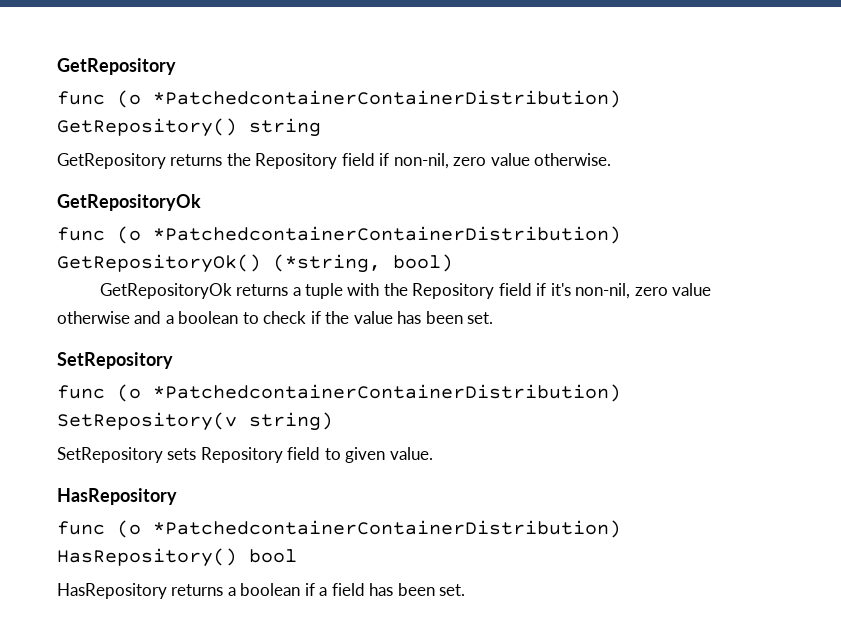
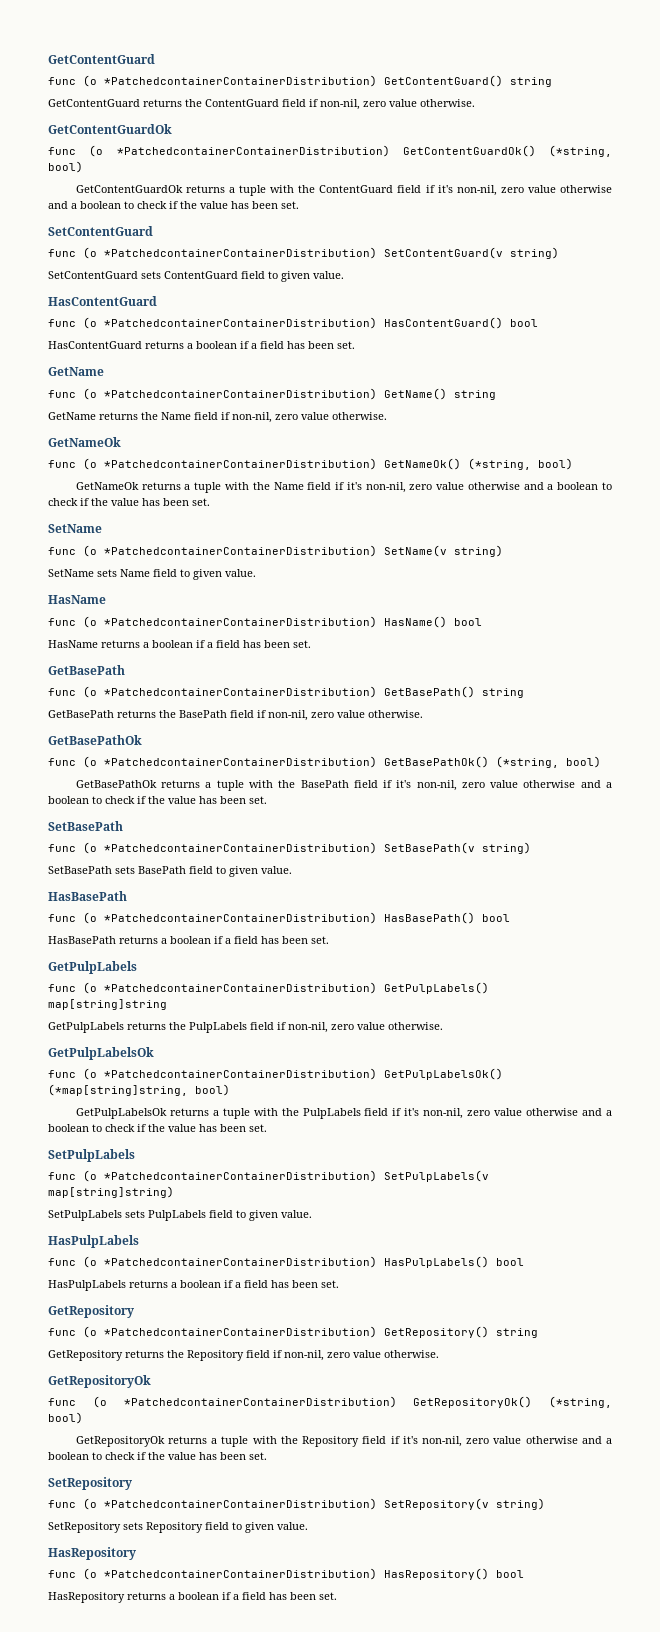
(57, 66) none -> [48,54,155,64] [48,75,552,87] [48,99,475,110] [48,124,172,134] [48,145,612,157] [48,161,83,173] [75,185,613,196] [48,201,299,209] [48,226,153,236] [48,247,559,259] [48,271,344,282] [48,296,157,306] [48,317,538,329] [48,341,355,349] [48,367,104,376] [48,388,496,400] [48,412,387,423] [48,437,121,447] [48,458,573,470] [75,482,613,493] [48,498,210,506] [48,524,102,533] [48,545,503,557] [48,569,256,580] [48,595,106,604] [48,616,482,628] [48,640,311,648] [48,665,125,675] [48,686,524,698] [48,710,423,721] [48,735,142,745] [48,756,601,768] [75,780,612,791] [48,796,267,804] [48,821,123,831] [48,842,531,854] [48,866,292,877] [48,891,127,901] [48,912,510,924] [48,936,329,944] [48,961,137,974] [48,982,489,994] [48,999,167,1010] [48,1022,443,1033] [48,1047,154,1060] [48,1068,503,1080] [48,1084,230,1096] [75,1108,612,1119] [48,1124,267,1132] [48,1149,135,1162] [48,1170,489,1182] [48,1186,174,1198] [48,1210,312,1221] [48,1235,139,1248] [48,1256,524,1268] [48,1280,339,1291] GetContentGuard // func (o *PatchedcontainerContainerDistribution) GetContentGuard() string // GetContentGuard returns the ContentGuard field if non-nil, zero value otherwise. // GetContentGuardOk // func (o *PatchedcontainerContainerDistribution) GetContentGuardOk() (*string, bool) // GetContentGuardOk returns a tuple with the ContentGuard field if it's non-nil, zero value otherwise and a boolean to check if the value has been set. // SetContentGuard // func (o *PatchedcontainerContainerDistribution) SetContentGuard(v string) // SetContentGuard sets ContentGuard field to given value. // HasContentGuard // func (o *PatchedcontainerContainerDistribution) HasContentGuard() bool // HasContentGuard returns a boolean if a field has been set. // GetName // func (o *PatchedcontainerContainerDistribution) GetName() string // GetName returns the Name field if non-nil, zero value otherwise. // GetNameOk // func (o *PatchedcontainerContainerDistribution) GetNameOk() (*string, bool) // GetNameOk returns a tuple with the Name field if it's non-nil, zero value otherwise and a boolean to check if the value has been set. // SetName // func (o *PatchedcontainerContainerDistribution) SetName(v string) // SetName sets Name field to given value. // HasName // func (o *PatchedcontainerContainerDistribution) HasName() bool // HasName returns a boolean if a field has been set. // GetBasePath // func (o *PatchedcontainerContainerDistribution) GetBasePath() string // GetBasePath returns the BasePath field if non-nil, zero value otherwise. // GetBasePathOk // func (o *PatchedcontainerContainerDistribution) GetBasePathOk() (*string, bool) // GetBasePathOk returns a tuple with the BasePath field if it's non-nil, zero value otherwise and a boolean to check if the value has been set. // SetBasePath // func (o *PatchedcontainerContainerDistribution) SetBasePath(v string) // SetBasePath sets BasePath field to given value. // HasBasePath // func (o *PatchedcontainerContainerDistribution) HasBasePath() bool // HasBasePath returns a boolean if a field has been set. // GetPulpLabels // func (o *PatchedcontainerContainerDistribution) GetPulpLabels() map[string]string // GetPulpLabels returns the PulpLabels field if non-nil, zero value otherwise. // GetPulpLabelsOk // func (o *PatchedcontainerContainerDistribution) GetPulpLabelsOk() (*map[string]string, bool) // GetPulpLabelsOk returns a tuple with the PulpLabels field if it's non-nil, zero value otherwise and a boolean to check if the value has been set. // SetPulpLabels // func (o *PatchedcontainerContainerDistribution) SetPulpLabels(v map[string]string) // SetPulpLabels sets PulpLabels field to given value. // HasPulpLabels // func (o *PatchedcontainerContainerDistribution) HasPulpLabels() bool // HasPulpLabels returns a boolean if a field has been set. //

